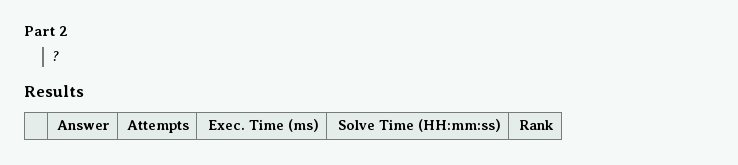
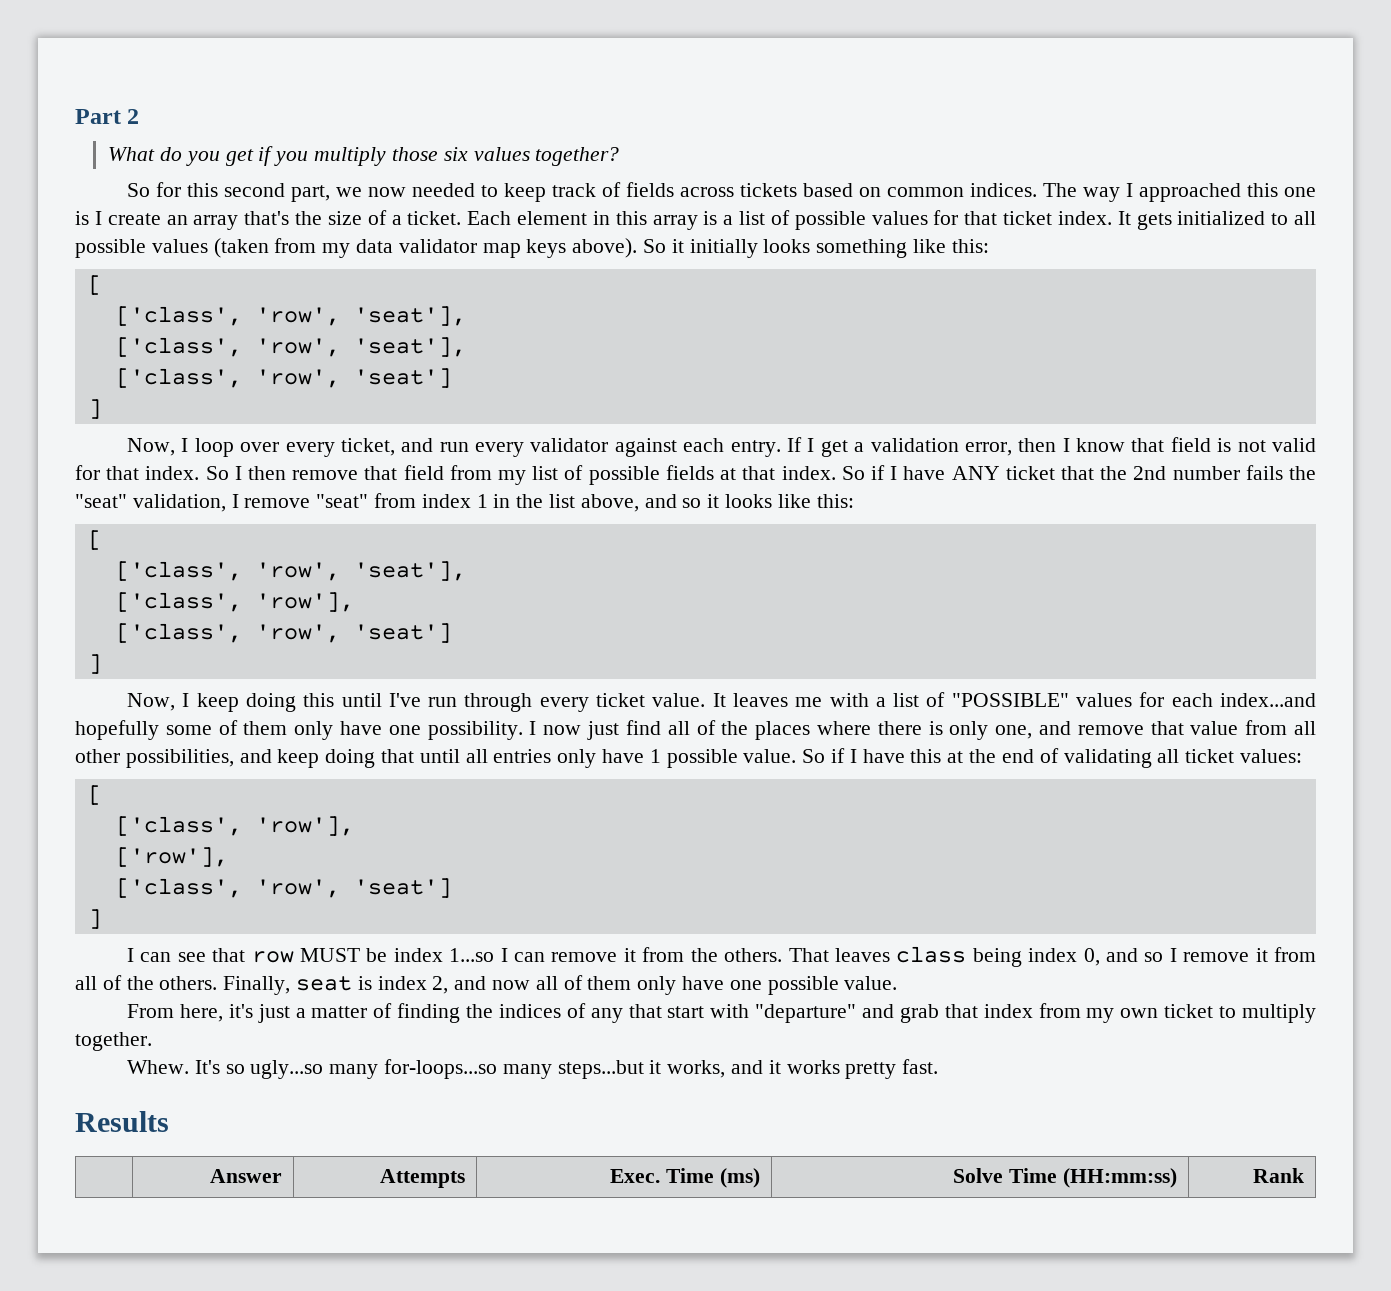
[51,51,59,61] ? -> [108,146,620,166] [126,182,1316,202] [75,210,1316,230] [75,238,989,258] [87,275,102,295] [115,306,466,326] [115,337,466,357] [115,368,452,388] [87,399,102,419] [126,437,1317,457] [75,465,1317,485] [75,493,854,512] [87,530,102,550] [115,561,466,581] [115,592,354,612] [115,623,452,643] [87,654,102,674] [126,692,1317,712] [75,720,1316,740] [75,748,1302,768] [87,785,102,805] [115,816,354,836] [115,847,228,867] [115,878,452,898] [87,909,102,929] [126,946,1317,967] [75,975,898,995] [126,1003,1317,1023] [75,1032,152,1051] [126,1059,939,1079] What do you get if you multiply those six values together? // So for this second part, we now needed to keep track of fields across tickets based on common indices. The way I approached this one is I create an array that's the size of a ticket. Each element in this array is a list of possible values for that ticket index. It gets initialized to all possible values (taken from my data validator map keys above). So it initially looks something like this: // [ // ['class', 'row', 'seat'], // ['class', 'row', 'seat'], // ['class', 'row', 'seat'] // ] // Now, I loop over every ticket, and run every validator against each entry. If I get a validation error, then I know that field is not valid for that index. So I then remove that field from my list of possible fields at that index. So if I have ANY ticket that the 2nd number fails the "seat" validation, I remove "seat" from index 1 in the list above, and so it looks like this: // [ // ['class', 'row', 'seat'], // ['class', 'row'], // ['class', 'row', 'seat'] // ] // Now, I keep doing this until I've run through every ticket value. It leaves me with a list of "POSSIBLE" values for each index...and hopefully some of them only have one possibility. I now just find all of the places where there is only one, and remove that value from all other possibilities, and keep doing that until all entries only have 1 possible value. So if I have this at the end of validating all ticket values: // [ // ['class', 'row'], // ['row'], // ['class', 'row', 'seat'] // ] // I can see that row MUST be index 1...so I can remove it from the others. That leaves class being index 0, and so I remove it from all of the others. Finally, seat is index 2, and now all of them only have one possible value. // From here, it's just a matter of finding the indices of any that start with "departure" and grab that index from my own ticket to multiply together. // Whew. It's so ugly...so many for-loops...so many steps...but it works, and it works pretty fast.

